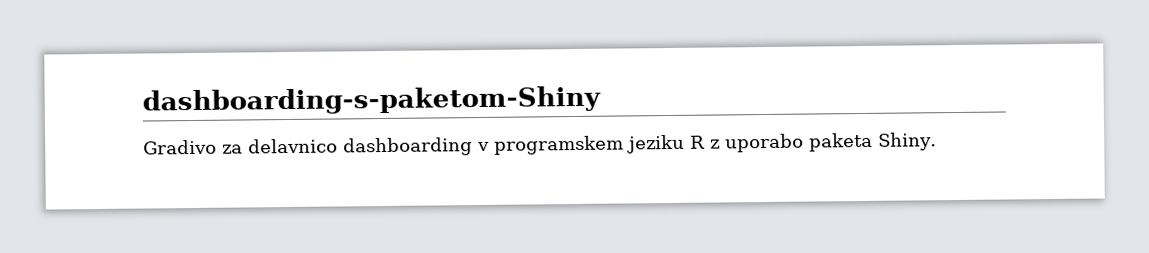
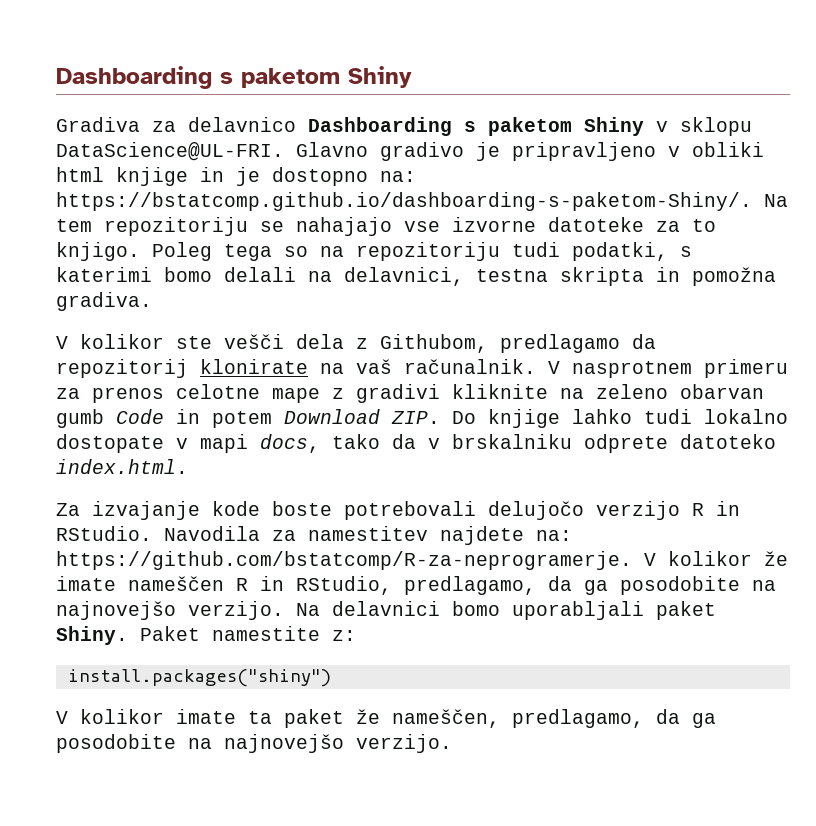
[142,85,601,116] [143,132,937,157] dashboarding-s-paketom-Shiny // Gradivo za delavnico dashboarding v programskem jeziku R z uporabo paketa Shiny. -> [56,66,412,89] [56,117,752,136] [56,142,764,161] [56,167,416,186] [56,192,788,211] [56,217,716,236] [56,242,692,261] [56,267,776,286] [56,292,152,311] [56,334,656,353] [56,359,788,378] [56,384,764,403] [56,409,788,428] [56,434,776,453] [56,459,188,474] [56,501,740,520] [56,526,572,545] [56,551,788,570] [56,576,776,595] [56,601,716,620] [56,626,356,645] [67,669,331,687] [56,709,716,728] [56,734,452,753] Dashboarding s paketom Shiny // Gradiva za delavnico Dashboarding s paketom Shiny v sklopu DataScience@UL-FRI. Glavno gradivo je pripravljeno v obliki html knjige in je dostopno na: https://bstatcomp.github.io/dashboarding-s-paketom-Shiny/. Na tem repozitoriju se nahajajo vse izvorne datoteke za to knjigo. Poleg tega so na repozitoriju tudi podatki, s katerimi bomo delali na delavnici, testna skripta in pomožna gradiva. // V kolikor ste vešči dela z Githubom, predlagamo da repozitorij klonirate na vaš računalnik. V nasprotnem primeru za prenos celotne mape z gradivi kliknite na zeleno obarvan gumb Code in potem Download ZIP. Do knjige lahko tudi lokalno dostopate v mapi docs, tako da v brskalniku odprete datoteko index.html. // Za izvajanje kode boste potrebovali delujočo verzijo R in RStudio. Navodila za namestitev najdete na: https://github.com/bstatcomp/R-za-neprogramerje. V kolikor že imate nameščen R in RStudio, predlagamo, da ga posodobite na najnovejšo verzijo. Na delavnici bomo uporabljali paket Shiny. Paket namestite z: // install.packages("shiny") // V kolikor imate ta paket že nameščen, predlagamo, da ga posodobite na najnovejšo verzijo.

